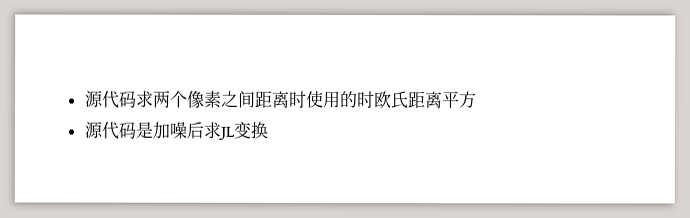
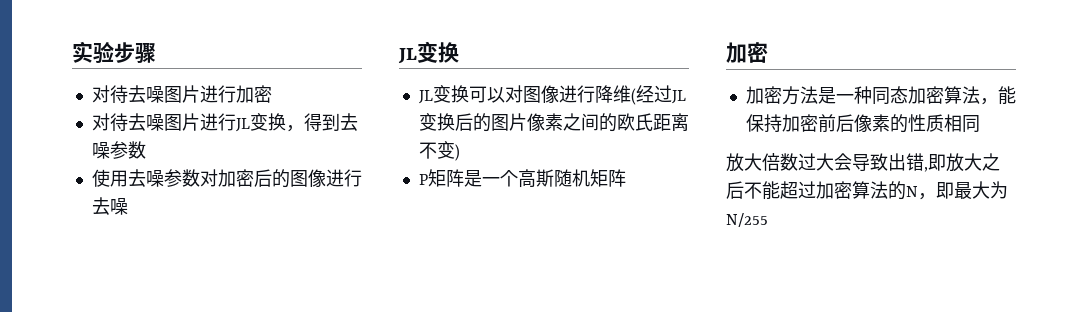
[84,90,477,109] [83,121,268,140] 源代码求两个像素之间距离时使用的时欧氏距离平方 // 源代码是加噪后求JL变换 -> [72,41,156,63] [91,85,272,104] [91,113,358,132] [91,141,146,159] [91,169,362,188] [91,197,128,215] [398,41,459,64] [418,85,686,105] [418,113,689,132] [418,141,460,161] [418,169,626,188] [726,42,768,63] [745,86,1016,105] [745,114,980,133] [726,153,1000,172] [726,181,1008,200] [726,213,768,227] 实验步骤 // 对待去噪图片进行加密 // 对待去噪图片进行JL变换，得到去噪参数 // 使用去噪参数对加密后的图像进行去噪 // JL变换 // JL变换可以对图像进行降维(经过JL变换后的图片像素之间的欧氏距离不变) // P矩阵是一个高斯随机矩阵 // 加密 // 加密方法是一种同态加密算法，能保持加密前后像素的性质相同 // 放大倍数过大会导致出错,即放大之后不能超过加密算法的N，即最大为N/255

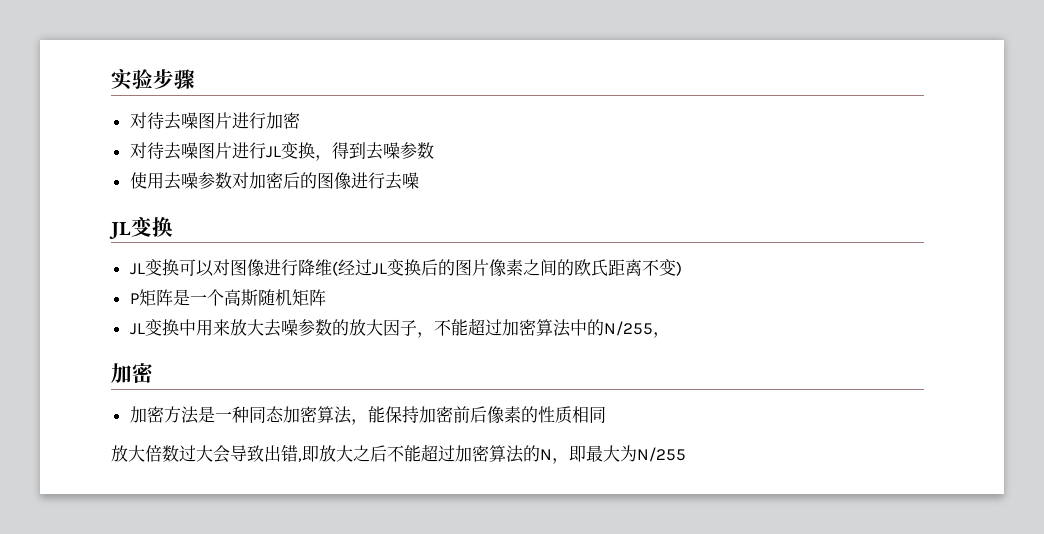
(626, 178) none -> [129,318,670,338] // JL变换中用来放大去噪参数的放大因子，不能超过加密算法中的N/255，

